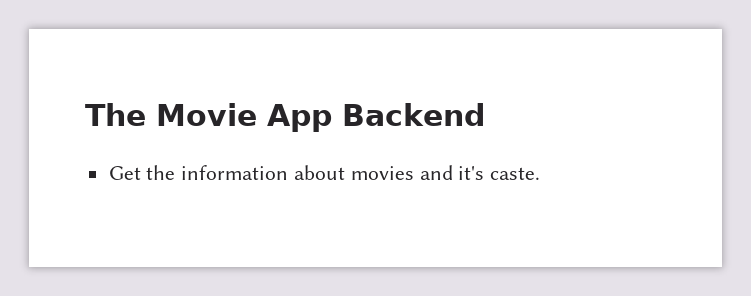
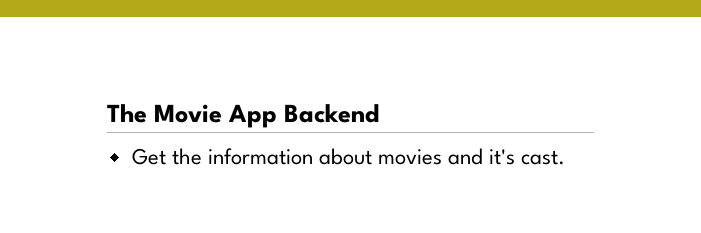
[490,167,541,180] caste. -> [521,150,566,165] cast.

